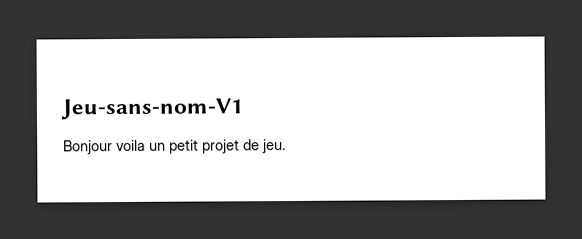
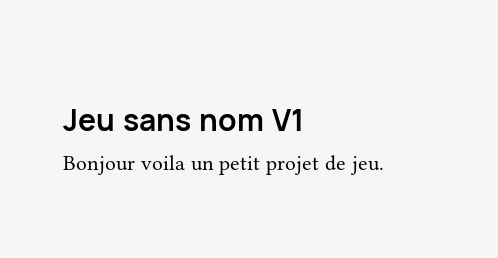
[60,98,243,120] Jeu-sans-nom-V1 -> [63,109,305,131] Jeu sans nom V1

